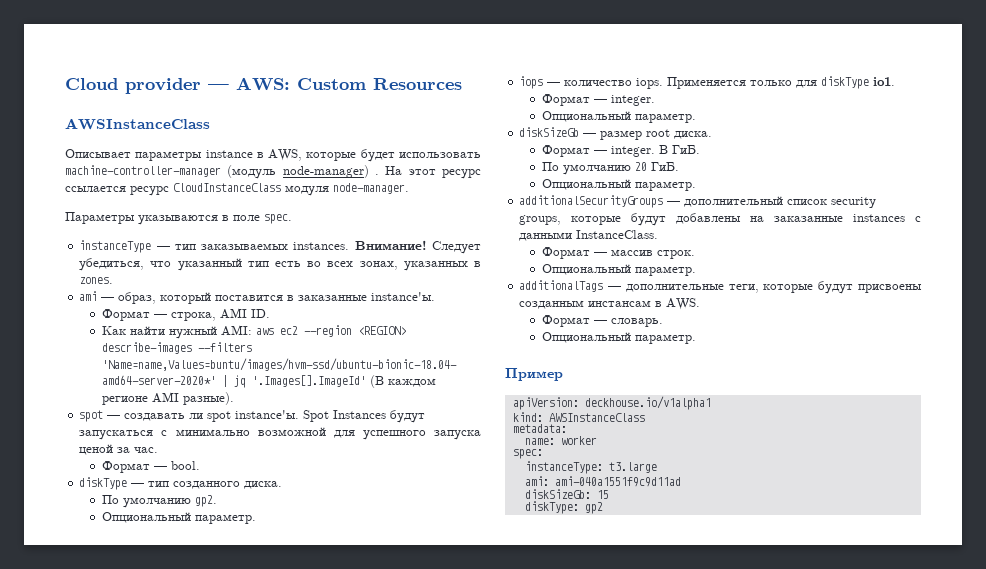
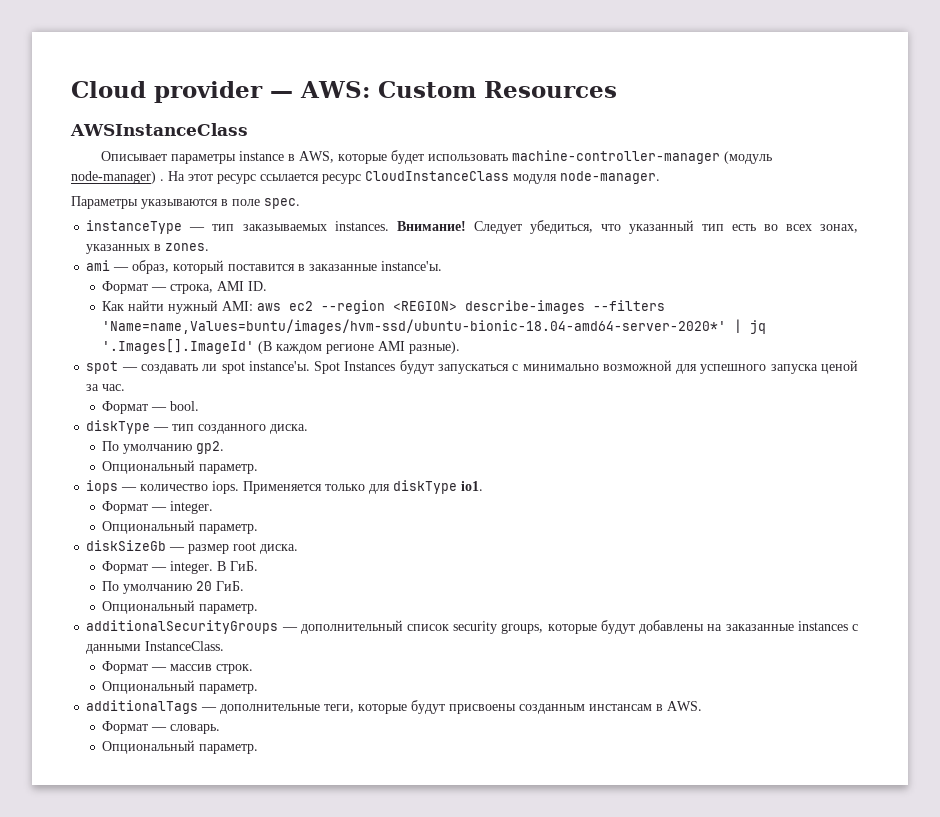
[505,368,563,381] [512,396,711,410] [512,412,645,422] [512,424,567,433] [524,436,597,445] [512,449,543,459] [524,461,657,474] [524,476,681,487] [524,489,609,499] [524,501,603,514] // Пример // apiVersion: deckhouse.io/v1alpha1 // kind: AWSInstanceClass // metadata: // name: worker // spec: // instanceType: t3.large // ami: ami-040a1551f9c9d11ad // diskSizeGb: 15 // diskType: gp2 -> (259, 749) none

